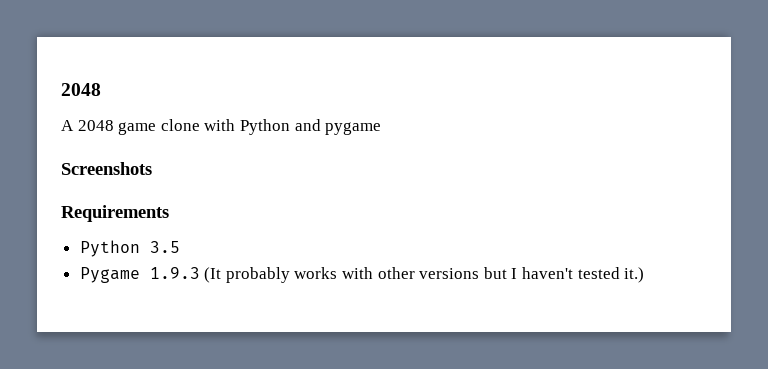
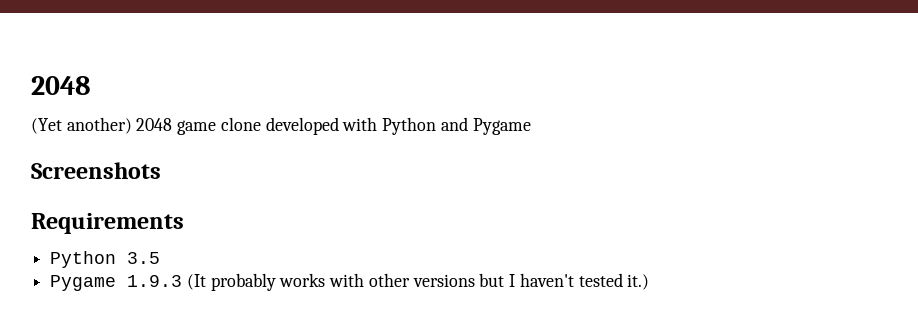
[61,120,74,131] A -> [31,117,132,134] (Yet another)
(200, 125) none -> [265,117,339,135] developed
[325,122,382,135] pygame -> [472,118,531,135] Pygame

